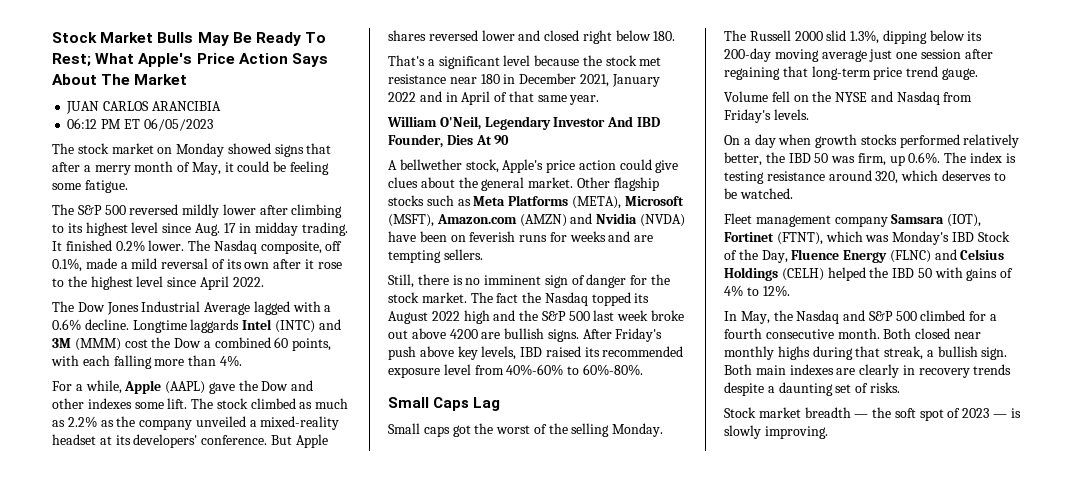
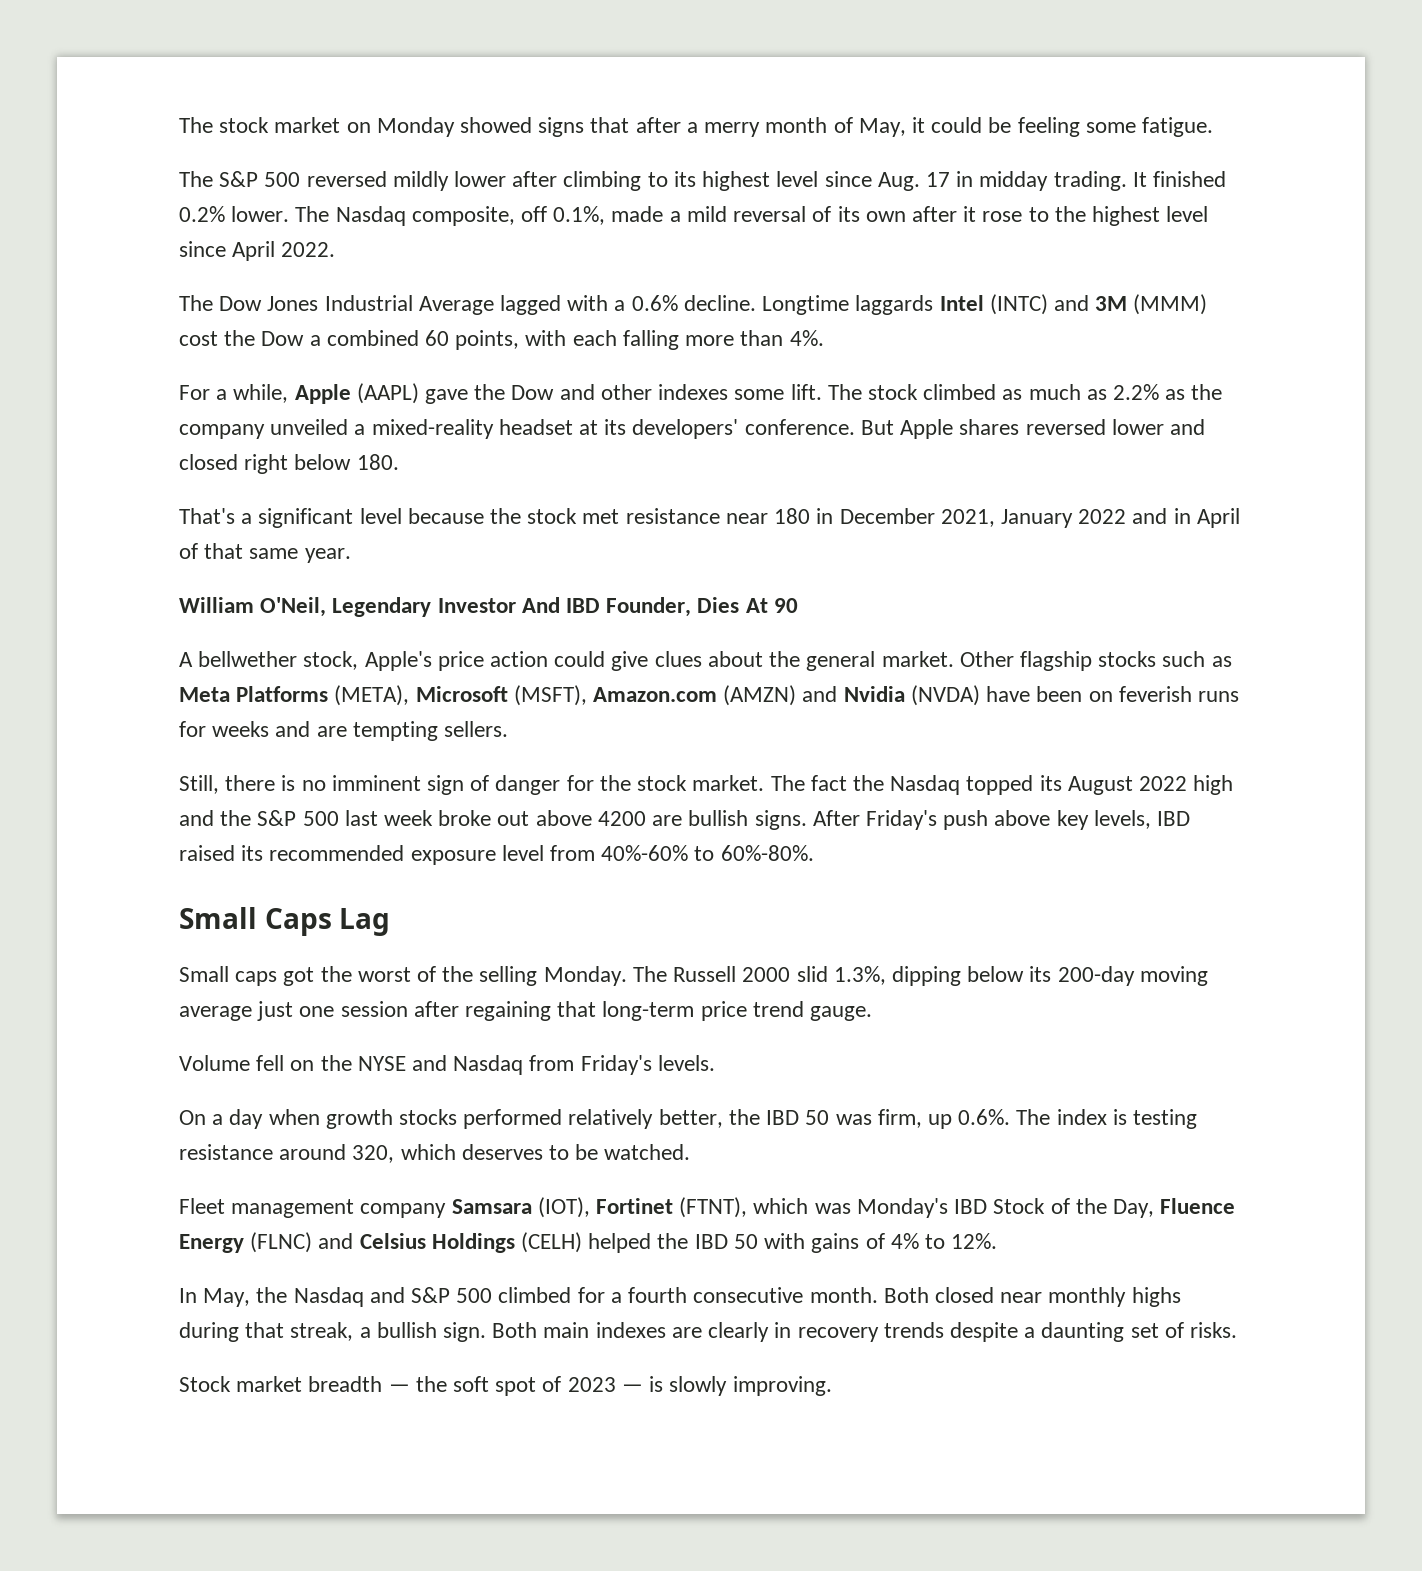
[52,32,327,46] [52,53,328,67] [52,74,188,85] [66,101,221,114] [67,118,213,131] Stock Market Bulls May Be Ready To Rest; What Apple's Price Action Says About The Market // JUAN CARLOS ARANCIBIA // 06:12 PM ET 06/05/2023 // -> (179, 125) none

